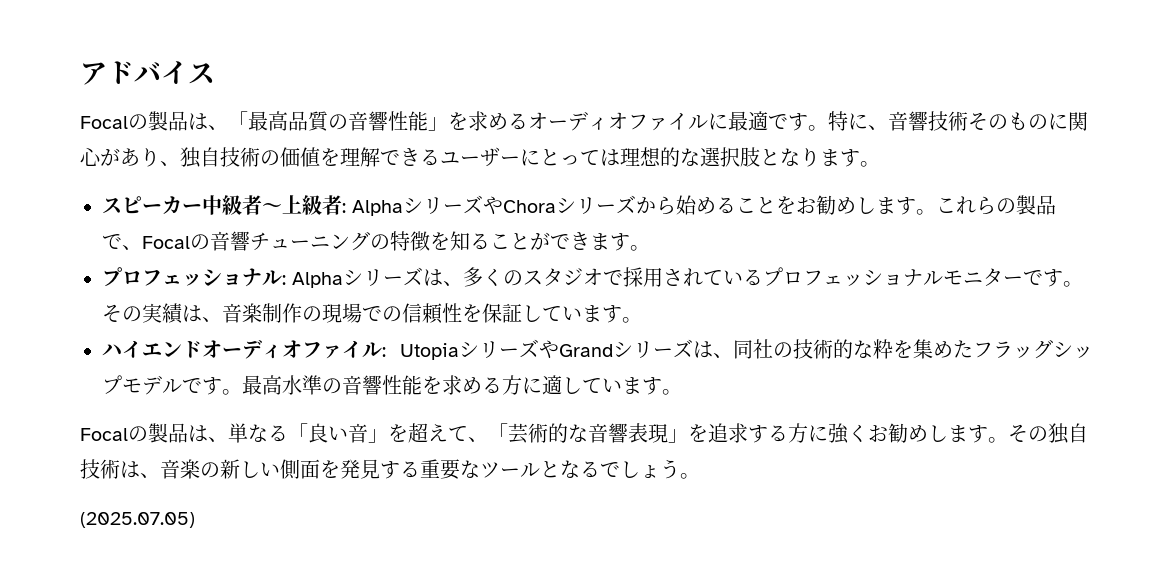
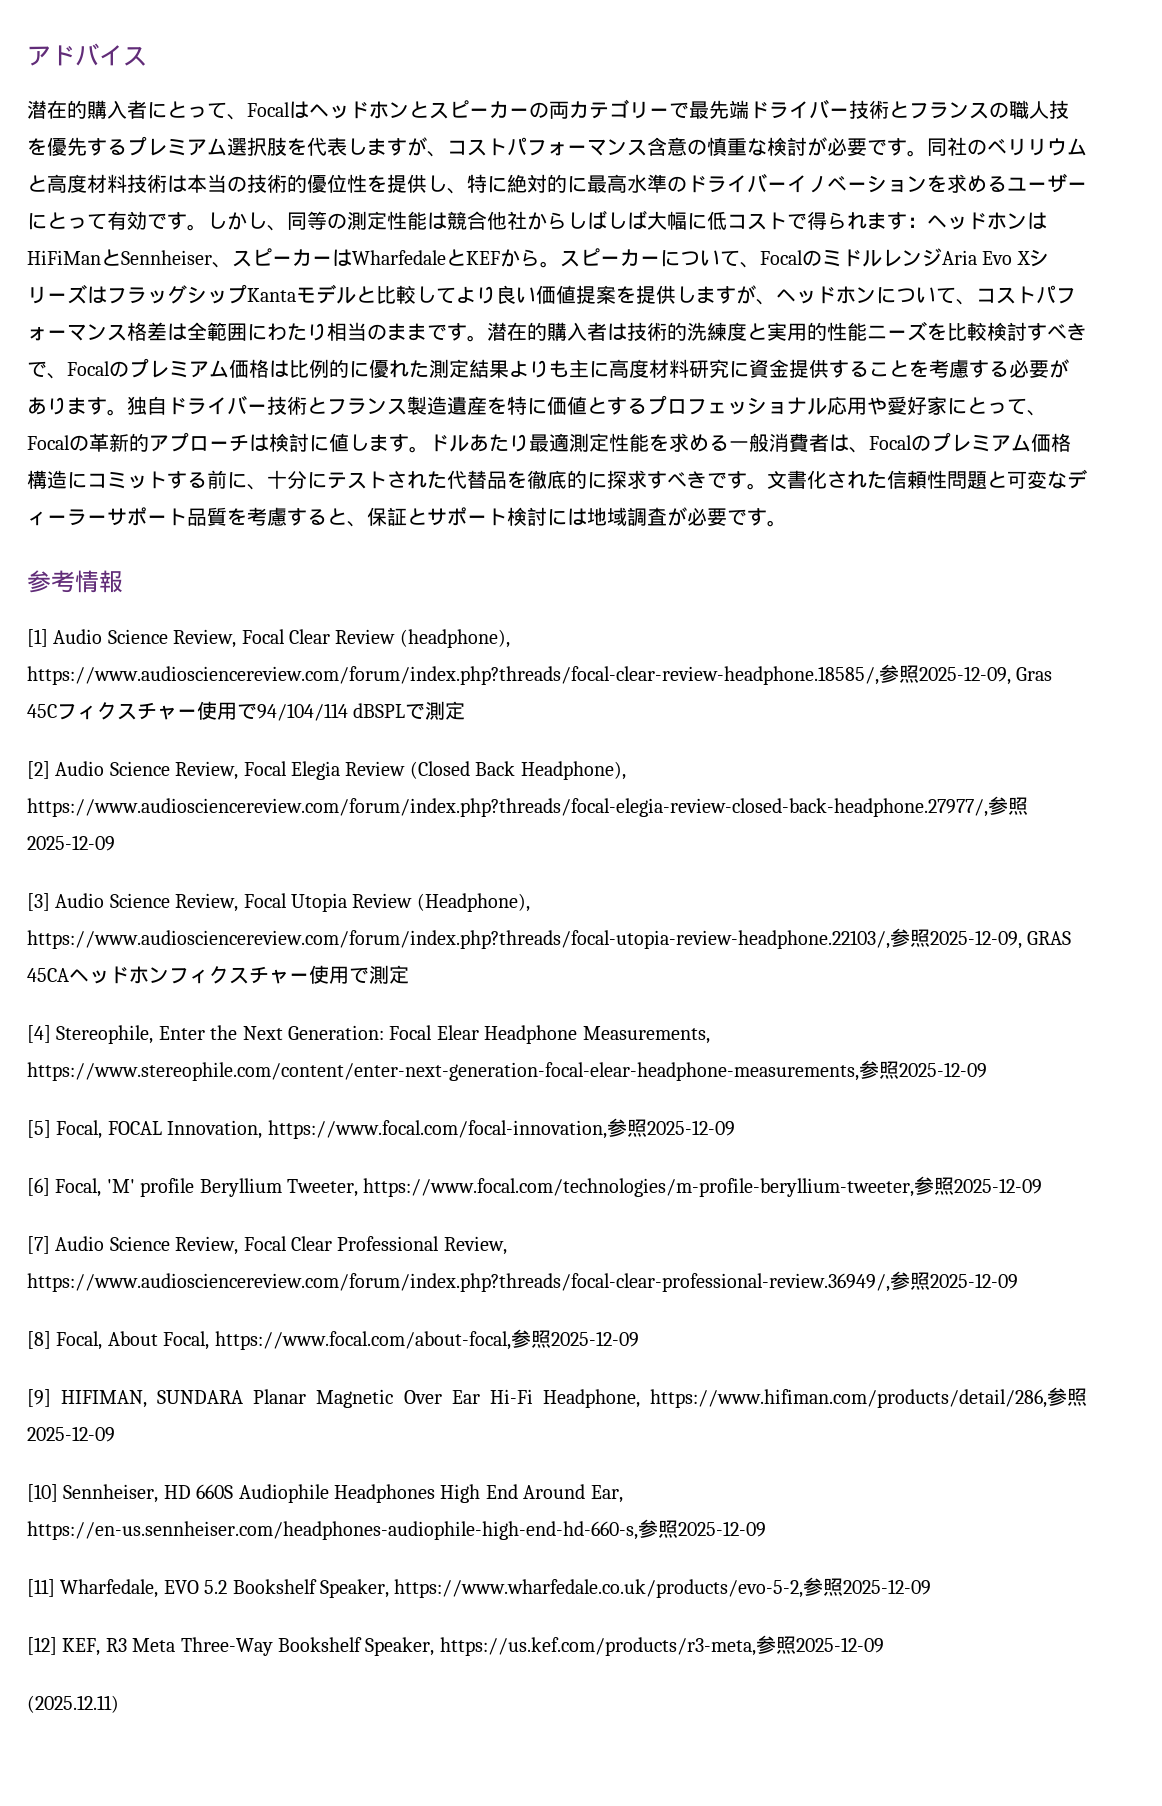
[80,111,1088,132] [80,147,880,168] [102,195,1056,216] [102,231,650,251] [102,267,743,288] Focalの製品は、「最高品質の音響性能」を求めるオーディオファイルに最適です。特に、音響技術そのものに関心があり、独自技術の価値を理解できるユーザーにとっては理想的な選択肢となります。 // スピーカー中級者〜上級者: AlphaシリーズやChoraシリーズから始めることをお勧めします。これらの製品で、Focalの音響チューニングの特徴を知ることができます。 // プロフェッショナル: Alphaシリーズは、多くのスタジオで採用されてい -> [27,99,1069,120] [27,136,1087,157] [27,173,1087,194] [27,210,1047,231] [27,248,1049,268] [27,284,1076,305] [27,321,1087,342] [27,358,1069,379] [27,395,627,416] 潜在的購入者にとって、Focalはヘッドホンとスピーカーの両カテゴリーで最先端ドライバー技術とフランスの職人技を優先するプレミアム選択肢を代表しますが、コストパフォーマンス含意の慎重な検討が必要です。同社のベリリウムと高度材料技術は本当の技術的優位性を提供し、特に絶対的に最高水準のドライバーイノベーションを求めるユーザーにとって有効です。しかし、同等の測定性能は競合他社からしばしば大幅に低コストで得られます：ヘッドホンはHiFiManとSennheiser、スピーカーはWharfedaleとKEFから。スピーカーについて、FocalのミドルレンジAria Evo XシリーズはフラッグシップKantaモデルと比較してより良い価値提案を提供しますが、ヘッドホンについて、コストパフォーマンス格差は全範囲にわたり相当のままです。潜在的購入者は技術的洗練度と実用的性能ニーズを比較検討すべきで、Focalのプレミアム価格は比例的に優れた測定結果よりも主に高度材料研究に資金提供することを考慮する必要があります。独自ドライバー技術とフランス製造遺産を特に価値とす
[943,268,1083,287] [102,303,642,324] [102,339,1093,360] [102,375,682,395] [80,423,1088,444] [80,459,700,480] [80,512,195,528] モニターです。その実績は、音楽制作の現場での信頼性を保証しています。 // ハイエンドオーディオファイル: UtopiaシリーズやGrandシリーズは、同社の技術的な粋を集めたフラッグシップモデルです。最高水準の音響性能を求める方に適しています。 // Focalの製品は、単なる「良い音」を超えて、「芸術的な音響表現」を追求する方に強くお勧めします。その独自技術は、音楽の新しい側面を発見する重要なツールとなるでしょう。 // (2025.07.05) -> [827,396,1047,416] [27,432,1071,453] [27,469,1087,490] [27,507,787,527] [27,570,123,593] [27,629,510,648] [27,664,1053,685] [27,701,466,721] [27,761,626,780] [27,796,1028,817] [27,835,115,851] [27,893,530,912] [27,928,1072,949] [27,965,409,984] [27,1025,710,1044] [27,1060,987,1081] [27,1118,735,1139] [27,1176,1043,1197] [27,1236,507,1255] [27,1271,1018,1292] [27,1329,639,1350] [27,1387,1087,1408] [27,1426,115,1442] [27,1484,623,1503] [27,1519,766,1540] [27,1577,932,1598] [27,1635,884,1656] [27,1695,119,1713] 応用や愛好家にとって、Focalの革新的アプローチは検討に値します。ドルあたり最適測定性能を求める一般消費者は、Focalのプレミアム価格構造にコミットする前に、十分にテストされた代替品を徹底的に探求すべきです。文書化された信頼性問題と可変なディーラーサポート品質を考慮すると、保証とサポート検討には地域調査が必要です。 // 参考情報 // [1] Audio Science Review, Focal Clear Review (headphone), https://www.audiosciencereview.com/forum/index.php?threads/focal-clear-review-headphone.18585/,参照2025-12-09, Gras 45Cフィクスチャー使用で94/104/114 dBSPLで測定 // [2] Audio Science Review, Focal Elegia Review (Closed Back Headphone), https://www.audiosciencereview.com/forum/index.php?threads/focal-elegia-review-closed-back-headphone.27977/,参照2025-12-09 // [3] Audio Science Review, Focal Utopia Review (Headphone), https://www.audiosciencereview.com/forum/index.php?threads/focal-utopia-review-headphone.22103/,参照2025-12-09, GRAS 45CAヘッドホンフィクスチャー使用で測定 // [4] Stereophile, Enter the Next Generation: Focal Elear Headphone Measurements, https://www.stereophile.com/content/enter-next-generation-focal-elear-headphone-measurements,参照2025-12-09 // [5] Focal, FOCAL Innovation, https://www.focal.com/focal-innovation,参照2025-12-09 // [6] Focal, 'M' profile Beryllium Tweeter, https://www.focal.com/technologies/m-profile-beryllium-tweeter,参照2025-12-09 // [7] Audio Science Review, Focal Clear Professional Review, https://www.audiosciencereview.com/forum/index.php?threads/focal-clear-professional-review.36949/,参照2025-12-09 // [8] Focal, About Focal, https://www.focal.com/about-focal,参照2025-12-09 // [9] HIFIMAN, SUNDARA Planar Magnetic Over Ear Hi-Fi Headphone, https://www.hifiman.com/products/detail/286,参照2025-12-09 // [10] Sennheiser, HD 660S Audiophile Headphones High End Around Ear, https://en-us.sennheiser.com/headphones-audiophile-high-end-hd-660-s,参照2025-12-09 // [11] Wharfedale, EVO 5.2 Bookshelf Speaker, https://www.wharfedale.co.uk/products/evo-5-2,参照2025-12-09 // [12] KEF, R3 Meta Three-Way Bookshelf Speaker, https://us.kef.com/products/r3-meta,参照2025-12-09 // (2025.12.11)

